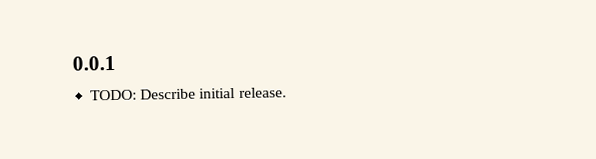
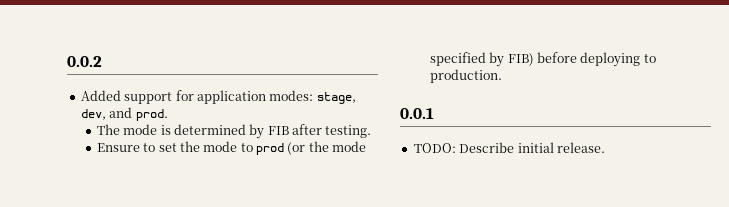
(72, 63) none -> [67,56,102,67] [80,90,356,104] [80,107,168,121] [96,124,372,139] [96,141,367,155] [429,52,656,67] [429,69,502,83] 0.0.2 // Added support for application modes: stage, dev, and prod. // The mode is determined by FIB after testing. // Ensure to set the mode to prod (or the mode specified by FIB) before deploying to production. //

